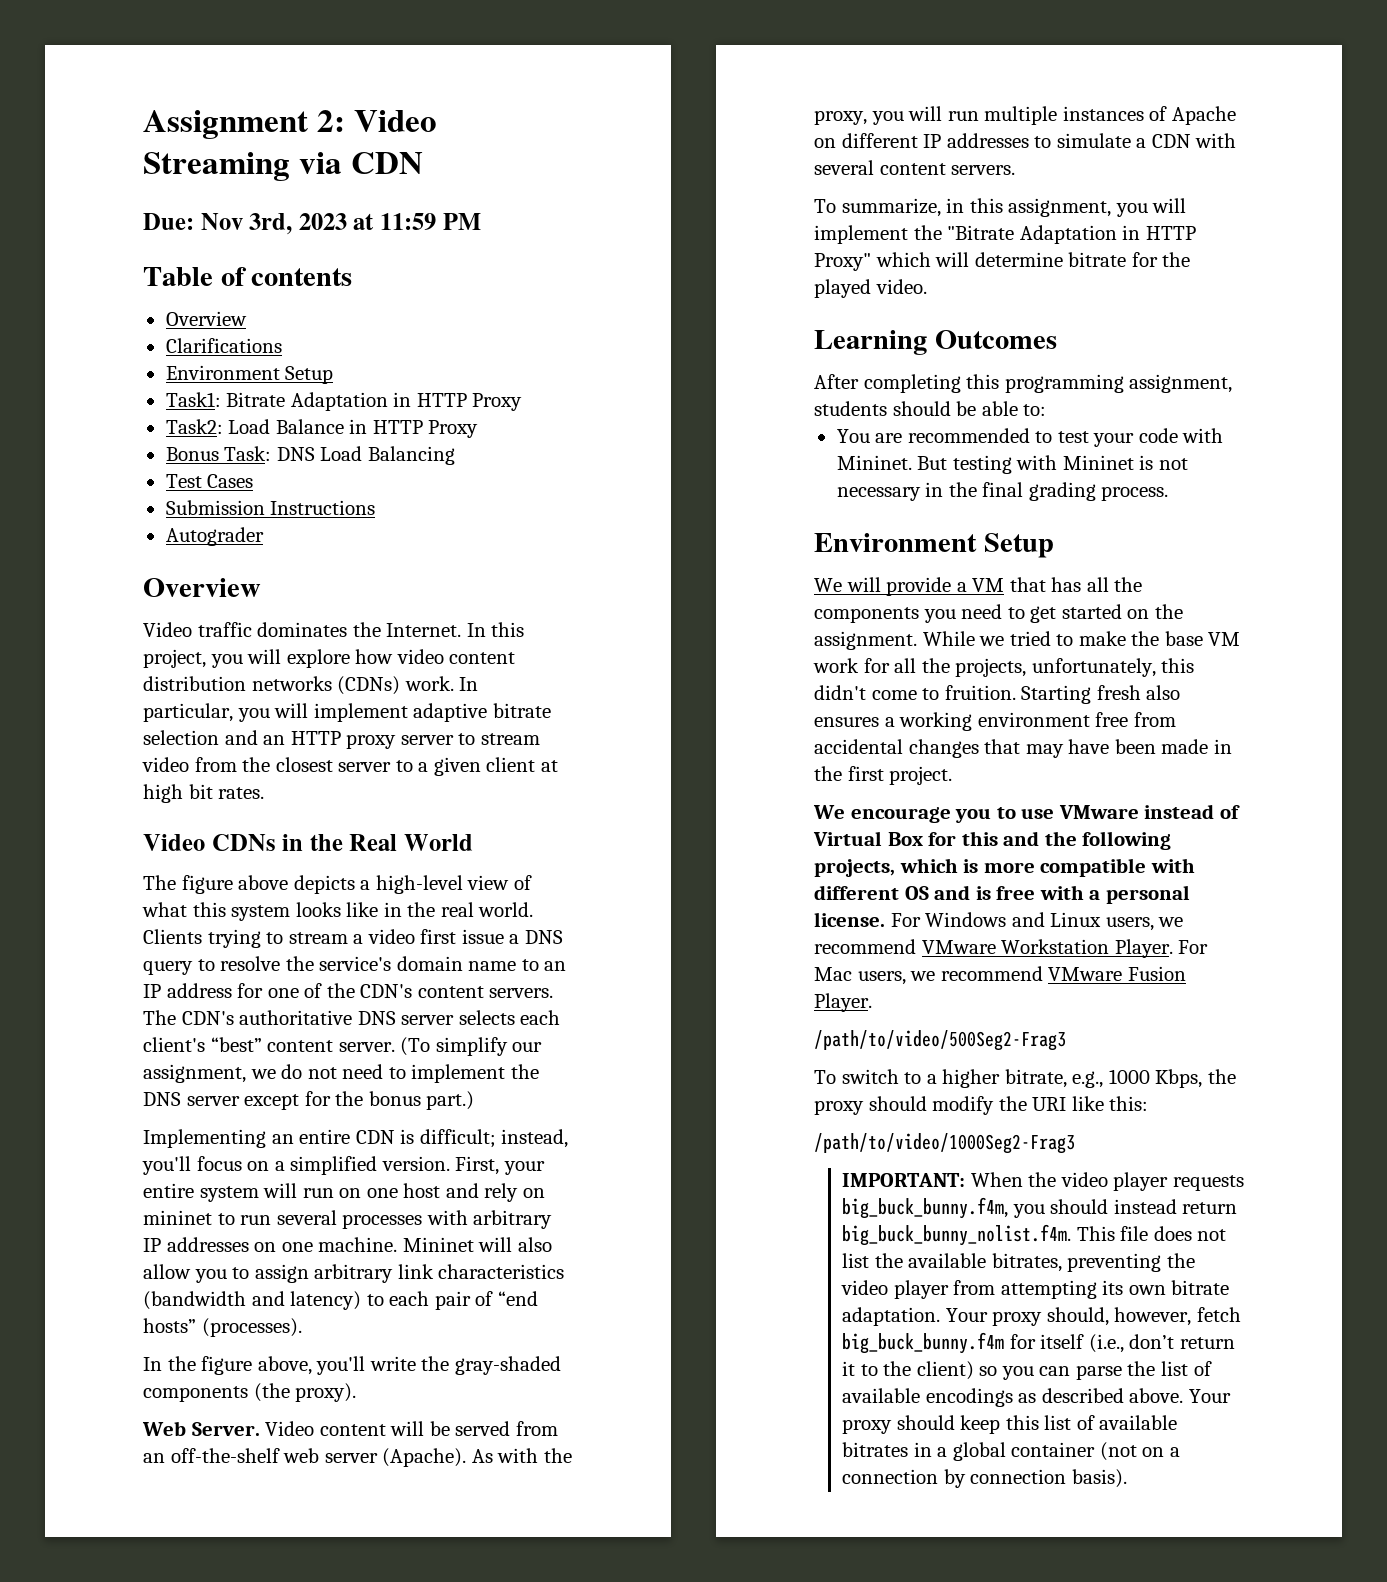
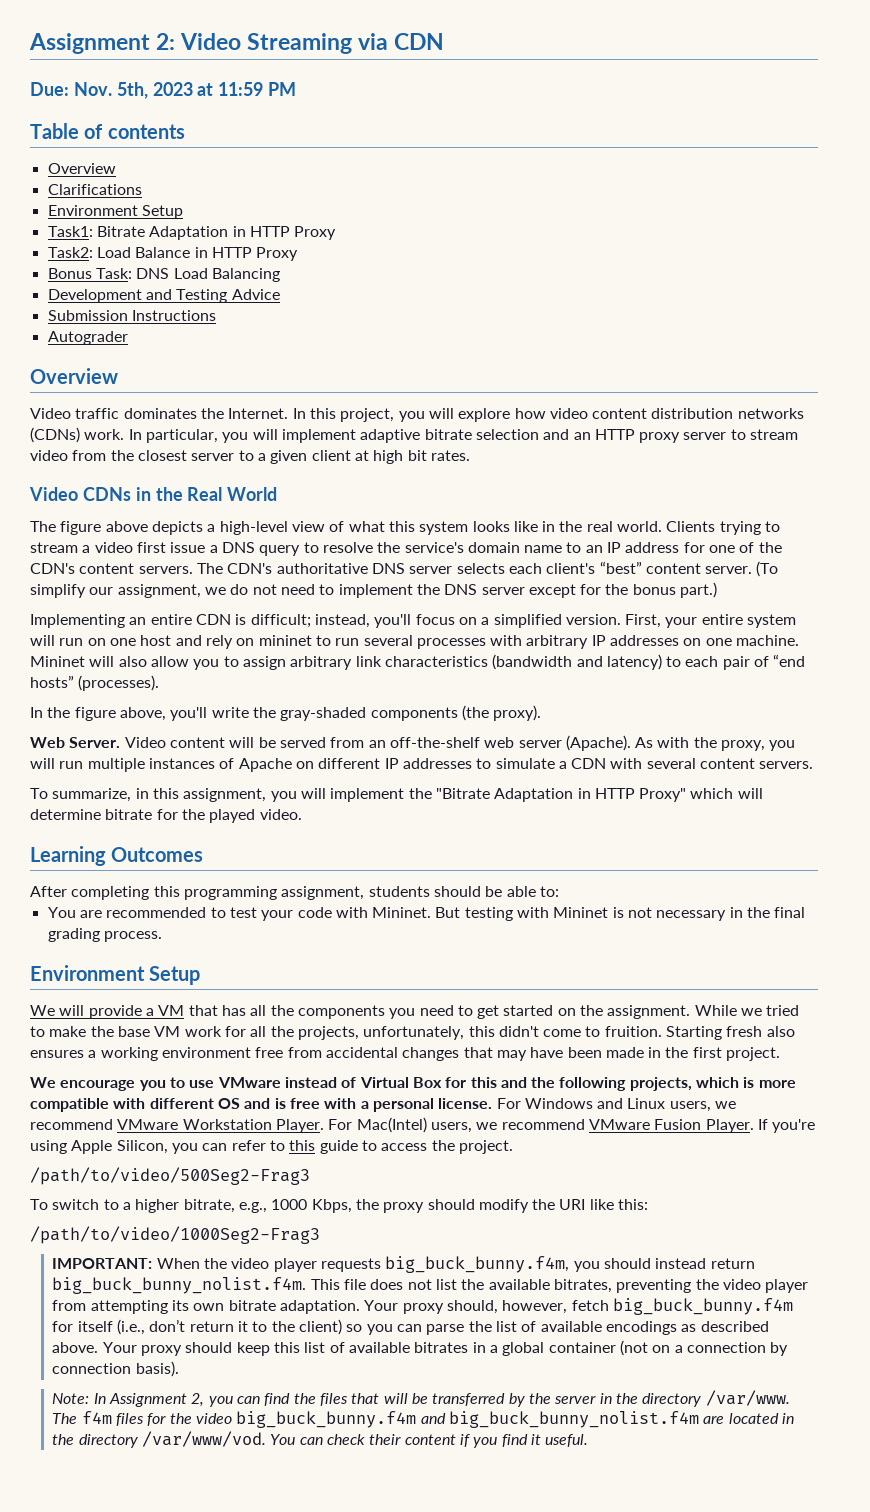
[200,213,293,235] Nov 3rd, -> [73,82,148,99] Nov. 5th,
[165,474,254,488] Test Cases -> [47,289,280,303] Development and Testing Advice
[814,967,852,981] Mac -> [356,1117,427,1133] Mac(Intel)
(872, 1002) none -> [757,1119,816,1133] [30,1140,513,1154] If you're using Apple Silicon, you can refer to this guide to access the project.
(1127, 1478) none -> [52,1390,790,1407] [52,1411,794,1428] [52,1431,589,1448] // Note: In Assignment 2, you can find the files that will be transferred by the server in the directory /var/www. The f4m files for the video big_buck_bunny.f4m and big_buck_bunny_nolist.f4m are located in the directory /var/www/vod. You can check their content if you find it useful.

